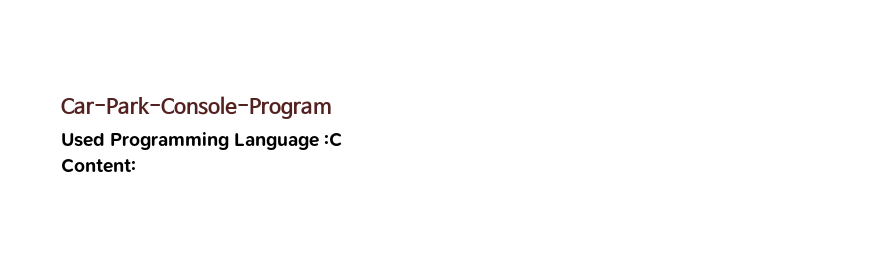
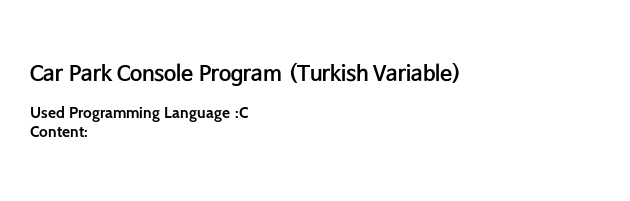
[61,96,332,119] Car-Park-Console-Program -> [30,62,462,86] Car Park Console Program (Turkish Variable)

